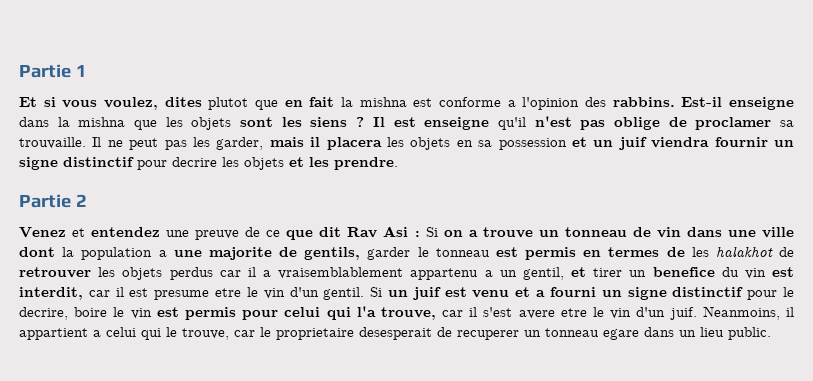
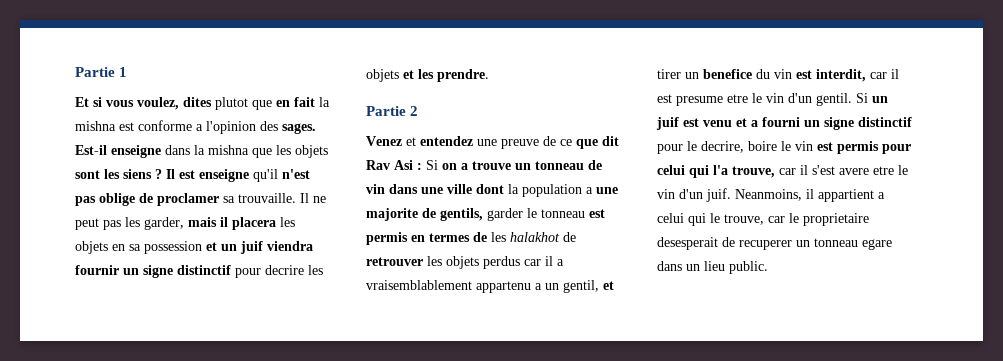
[612,97,675,107] rabbins. -> [282,123,316,134] sages.

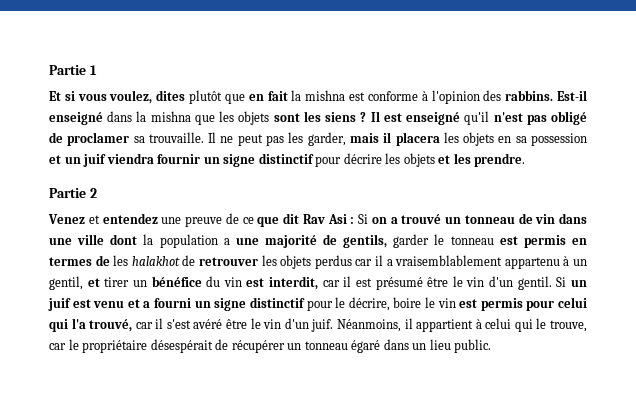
[215,97,248,110] plutot -> [189,90,223,104] plutôt
[196,124,203,131] a -> [421,91,428,101] à
[282,123,316,134] [75,145,161,158] sages. Est-il enseigne -> [505,90,587,101] [49,112,103,125] rabbins. Est-il enseigné
[199,169,249,182] enseigne -> [406,112,461,125] enseigné
[99,193,135,206] oblige -> [551,111,588,125] obligé
[265,265,304,275] decrire -> [343,153,382,164] décrire
[472,161,511,170] trouve -> [401,214,442,224] trouvé
[366,208,418,221] majorite -> [264,235,317,248] majorité
[535,283,542,290] a -> [563,256,570,266] à
[703,69,752,79] benefice -> [151,276,202,287] bénéfice
[676,94,748,106] presume etre -> [375,277,449,290] présumé être
[701,141,744,153] decrire, -> [348,297,390,311] décrire,
[732,166,775,178] trouve, -> [89,319,133,332] trouvé,
[839,166,894,175] avere etre -> [193,319,248,329] avéré être
[735,189,802,201] Neanmoins, -> [336,319,401,332] Néanmoins,
[878,192,885,199] a -> [475,319,482,329] à
[803,213,869,226] [657,237,892,250] proprietaire desesperait de recuperer un tonneau egare -> [82,339,381,353] propriétaire désespérait de récupérer un tonneau égaré

